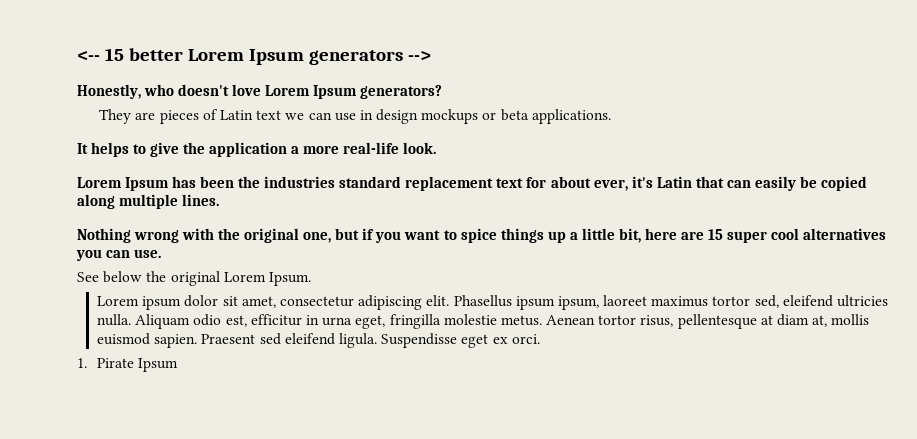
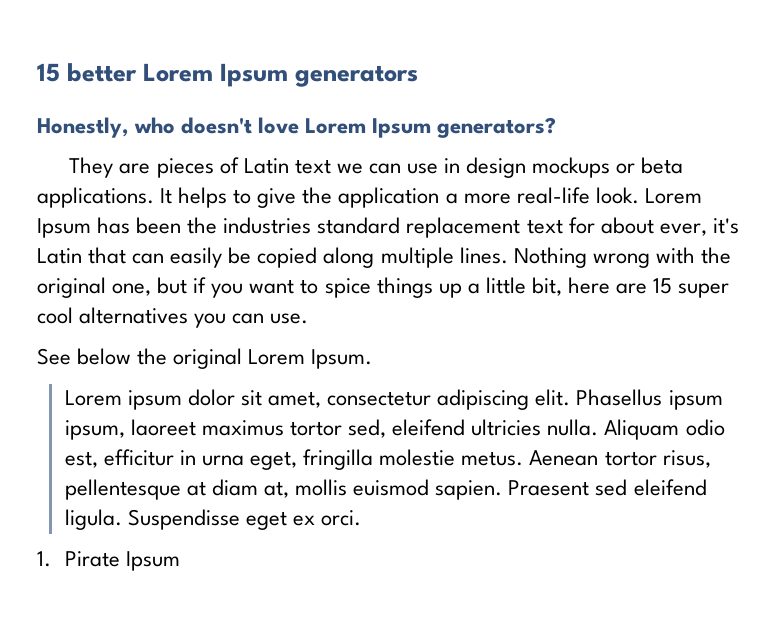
[77,51,100,61] <-- -> (37, 72) none
[407,51,431,61] --> -> (419, 76) none
(611, 116) // -> (154, 197) none
(437, 148) // -> (639, 195) none
(220, 200) // -> (508, 255) none

